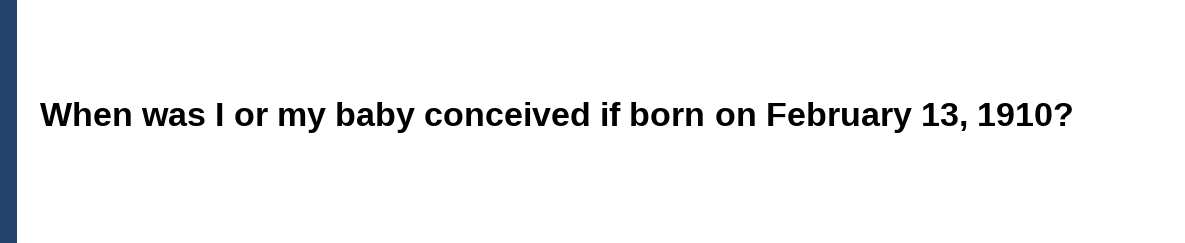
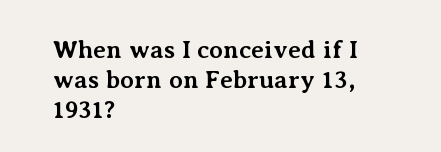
[233,102,622,133] or my baby conceived if -> [197,40,358,58] [53,76,99,88] conceived if I was
[977,103,1075,126] 1910? -> [53,101,115,118] 1931?

